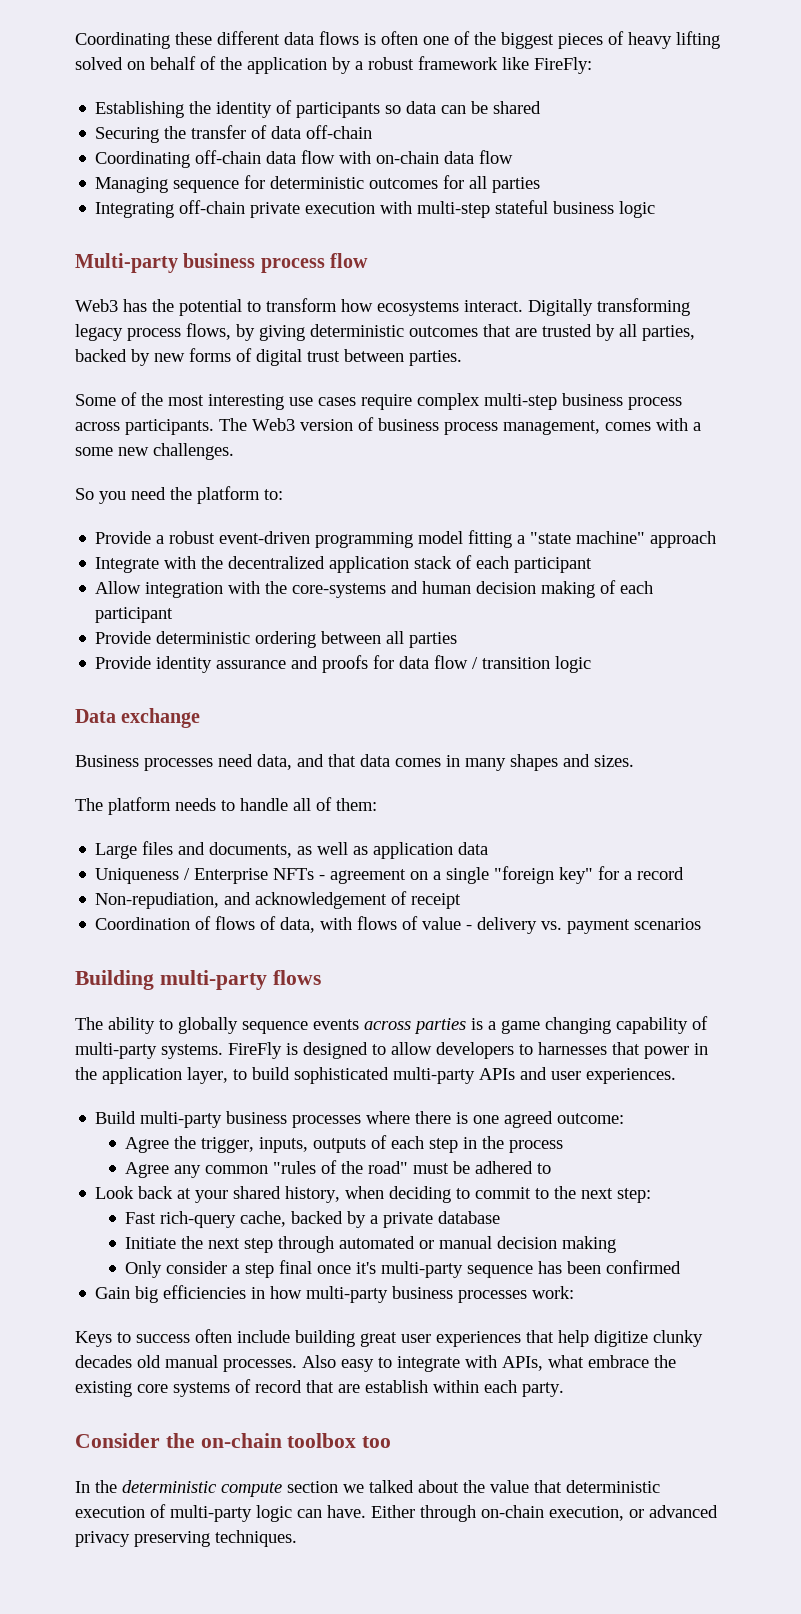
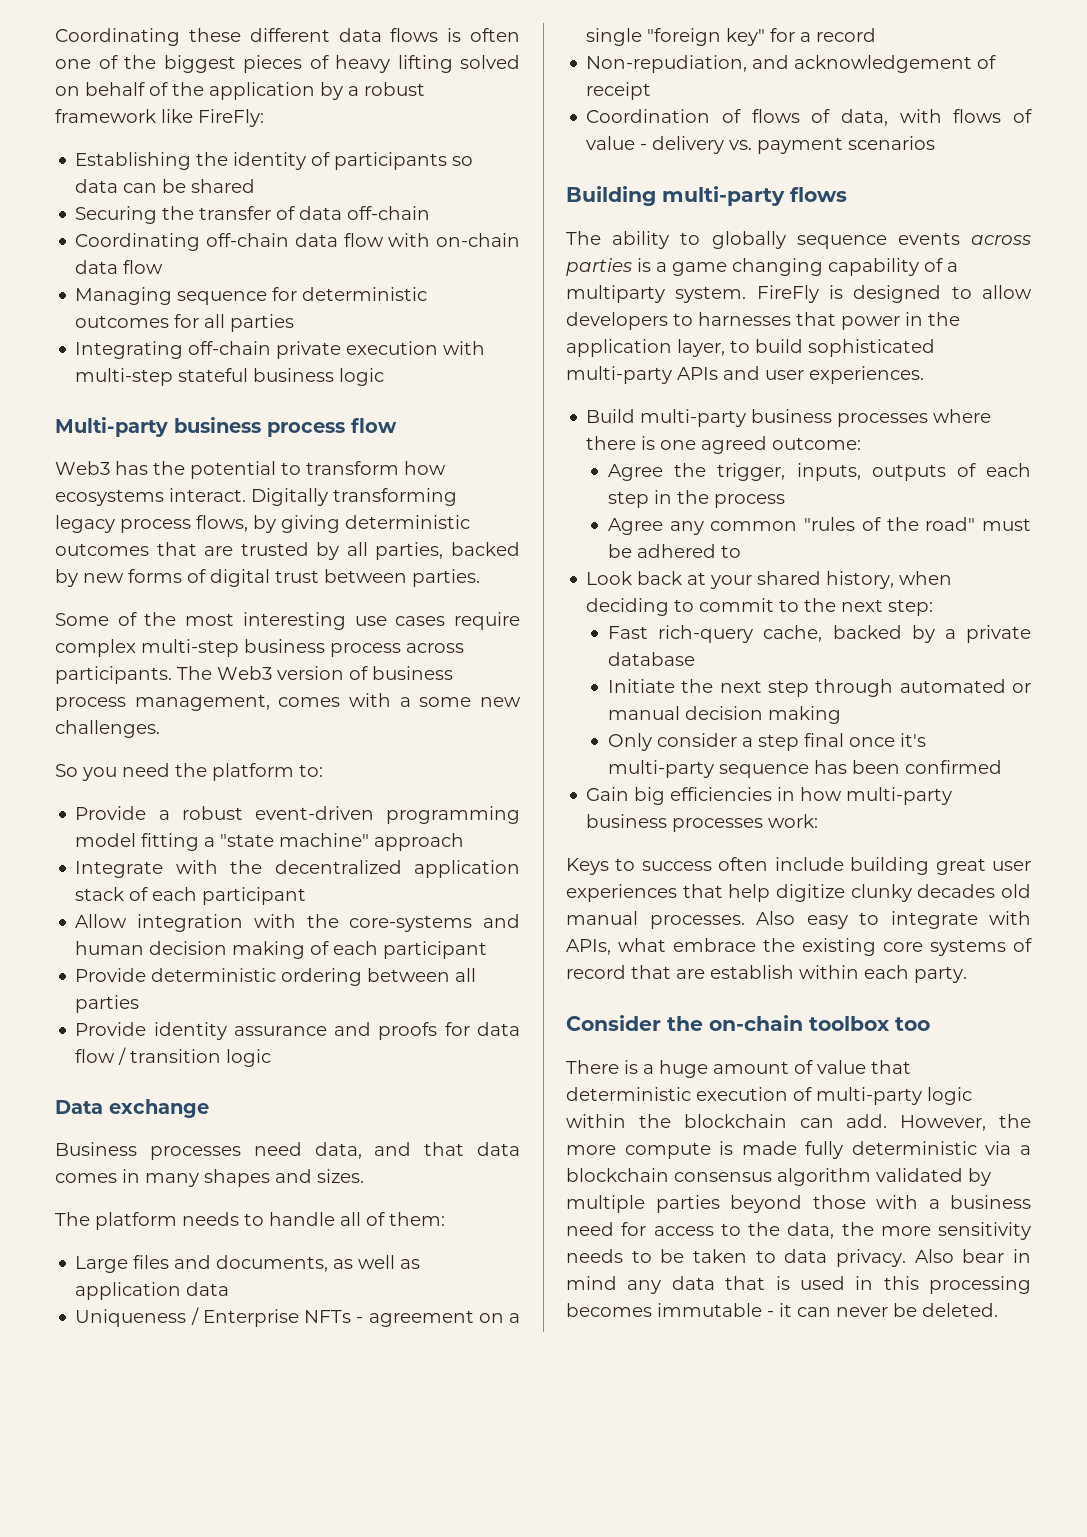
[75,1042,223,1059] multi-party systems. -> [947,262,958,272] [566,285,747,303] a multiparty system.
[75,1480,485,1497] In the deterministic compute section we talked about the -> [566,1060,813,1078] There is a huge amount of
[297,1505,718,1522] [75,1530,297,1547] can have. Either through on-chain execution, or advanced privacy preserving techniques. -> [566,1114,1031,1131] [566,1141,1031,1159] [566,1168,991,1186] [566,1195,1031,1213] [566,1222,1031,1240] [566,1249,1031,1267] [566,1276,1031,1294] [566,1303,998,1317] within the blockchain can add. However, the more compute is made fully deterministic via a blockchain consensus algorithm validated by multiple parties beyond those with a business need for access to the data, the more sensitivity needs to be taken to data privacy. Also bear in mind any data that is used in this processing becomes immutable - it can never be deleted.

